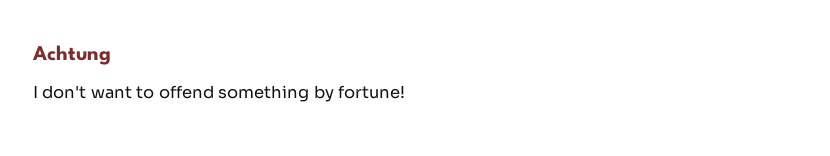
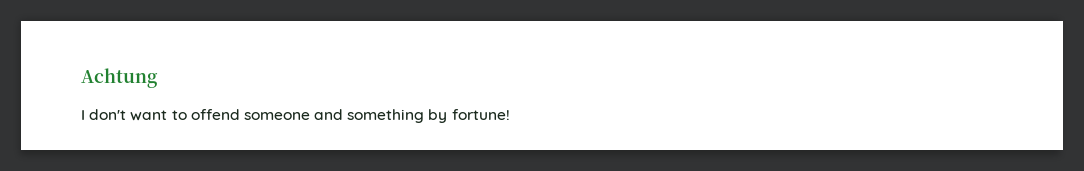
(214, 92) none -> [243,109,344,120] someone and

